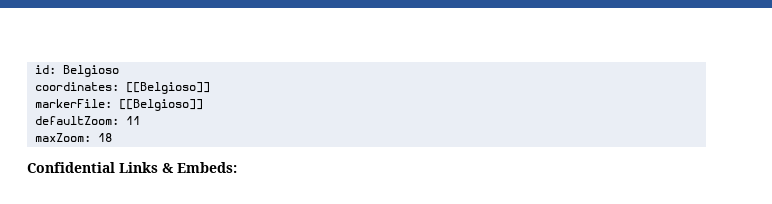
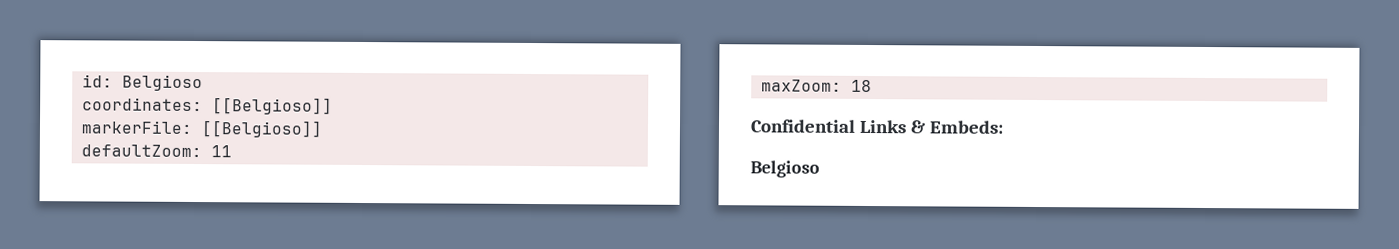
(237, 167) none -> [750,160,820,178] // Belgioso

